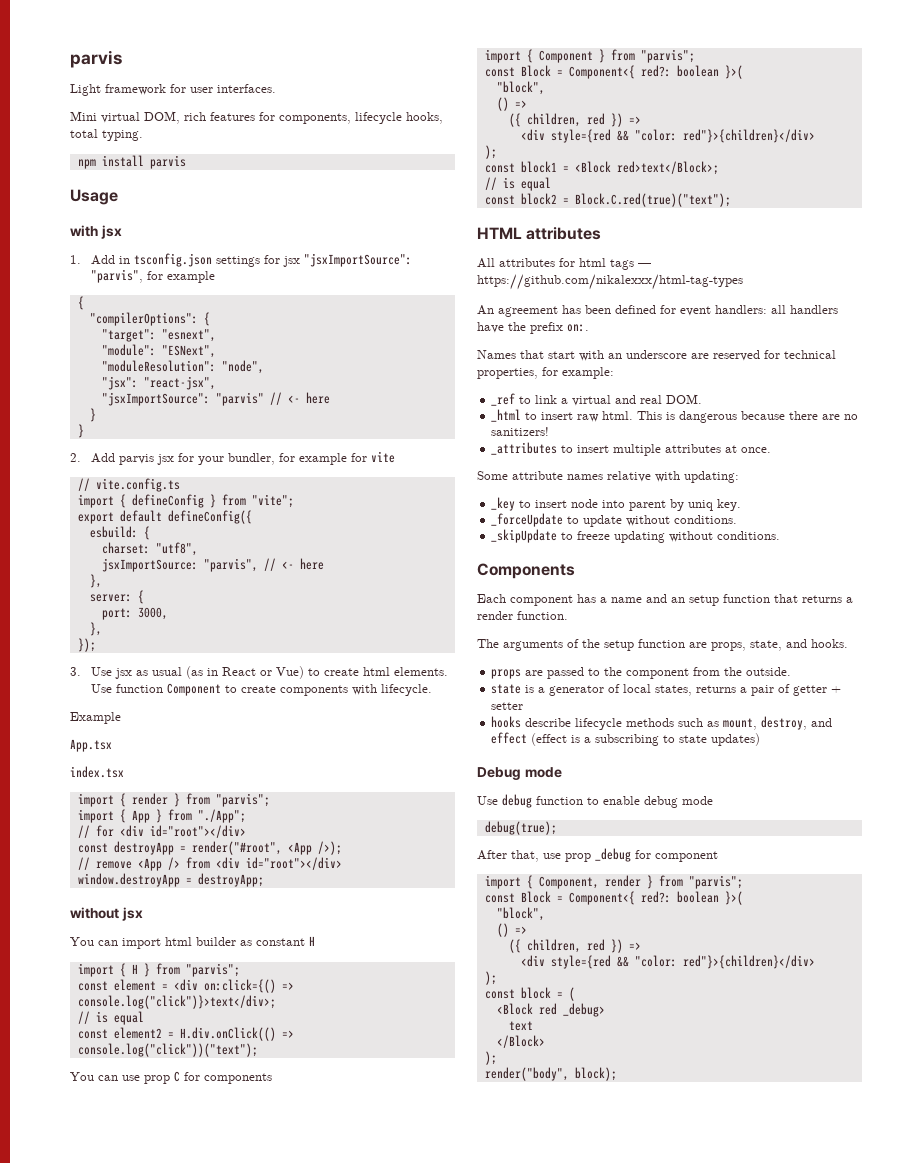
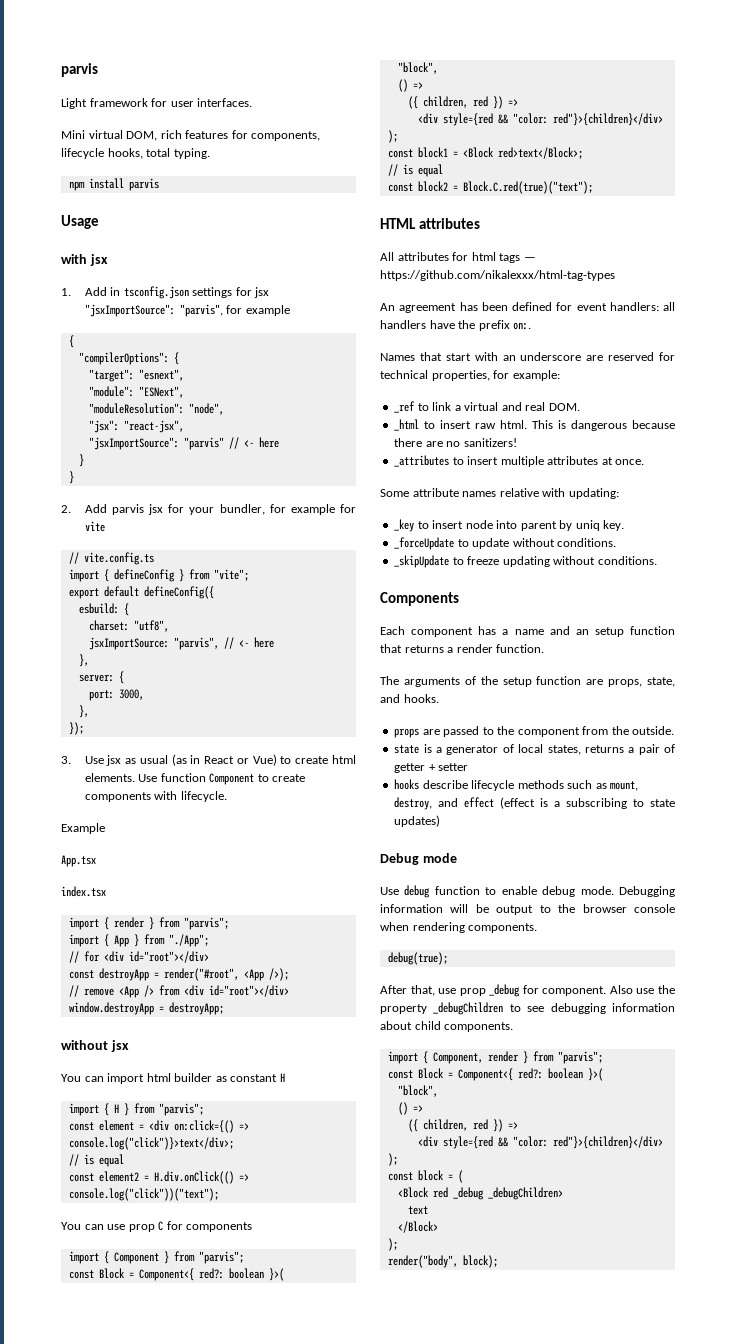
[682,796,713,805] mode -> [580,886,675,897] [380,904,675,915] [380,922,538,933] mode. Debugging information will be output to the browser console when rendering components.
[655,851,718,862] component -> [542,985,675,996] [380,1002,675,1015] [380,1021,514,1032] component. Also use the property _debugChildren to see debugging information about child components.
[562,1003,605,1017] _debug> -> [452,1187,563,1200] _debug _debugChildren>

